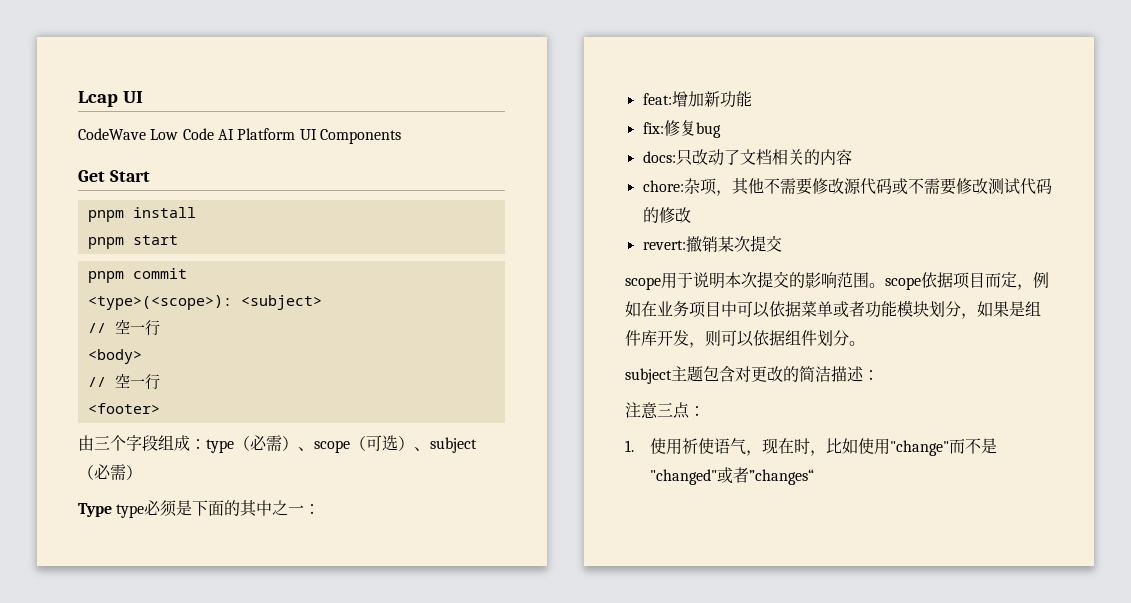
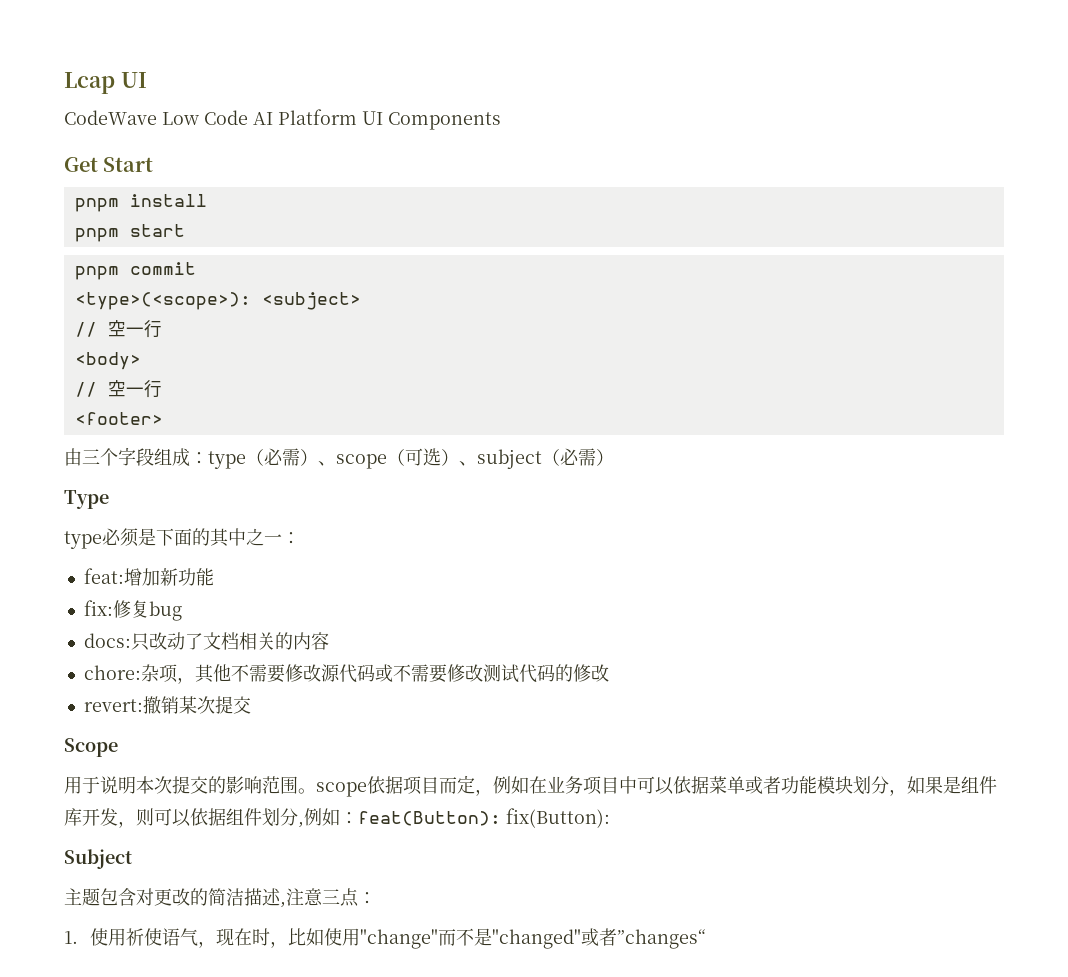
(112, 510) none -> (109, 499) //
[625,277,661,290] scope -> [64,738,118,757] Scope //
[849,341,865,346] [625,368,672,384] 。 // subject -> [298,808,610,828] [64,849,132,869] ,例如：feat(Button): fix(Button): // Subject //
[863,370,879,380] ： // -> [280,902,286,908] ,

